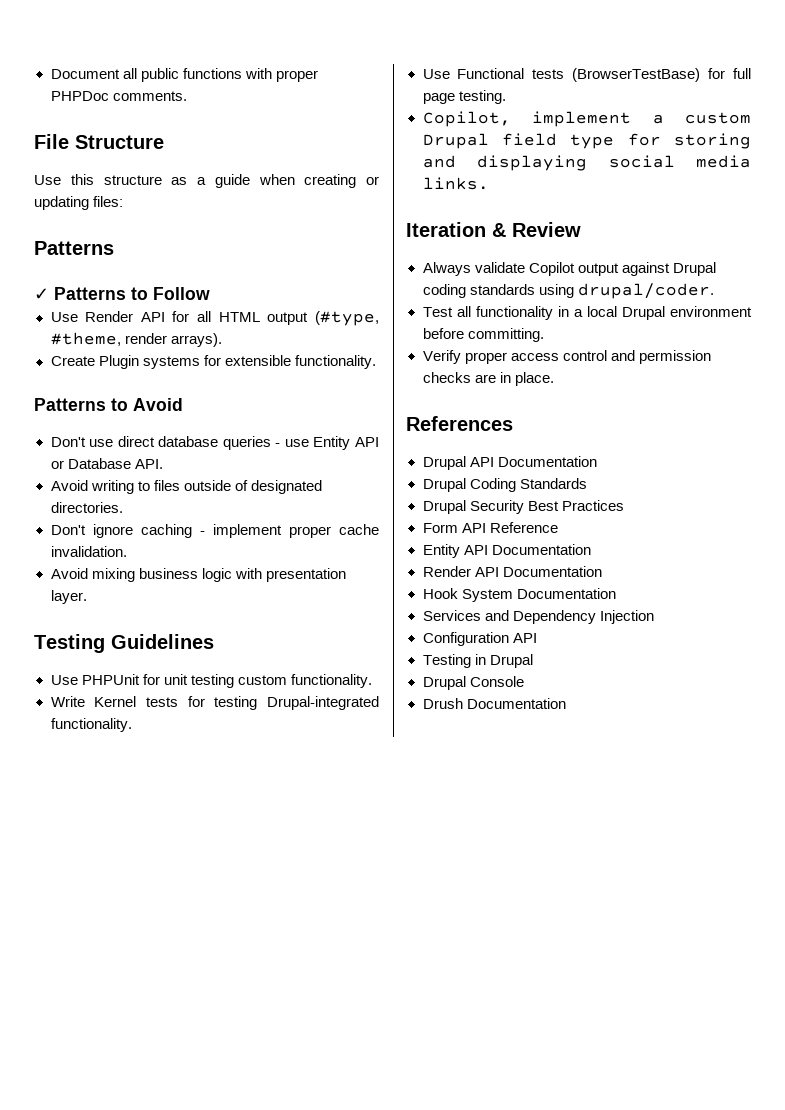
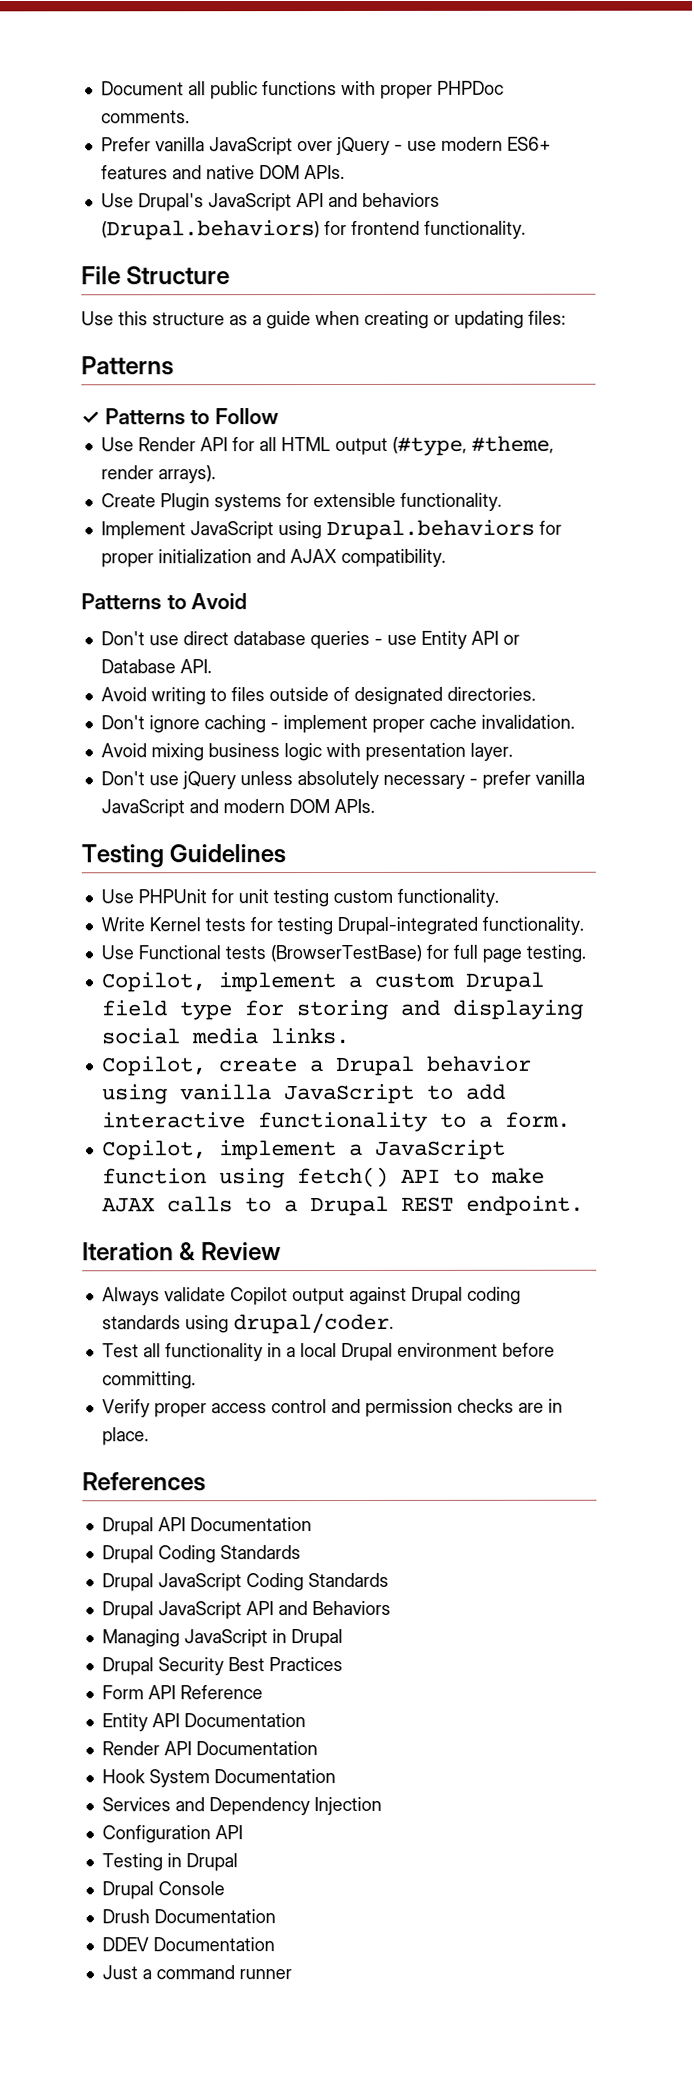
(187, 96) none -> [100,136,551,156] [100,165,345,180] [100,192,440,212] [100,220,526,241] // Prefer vanilla JavaScript over jQuery - use modern ES6+ features and native DOM APIs. // Use Drupal's JavaScript API and behaviors (Drupal.behaviors) for frontend functionality.
(376, 362) none -> [100,519,562,541] [100,548,446,568] // Implement JavaScript using Drupal.behaviors for proper initialization and AJAX compatibility.
(87, 597) none -> [100,770,585,790] [100,798,375,818] // Don't use jQuery unless absolutely necessary - prefer vanilla JavaScript and modern DOM APIs.
(489, 183) none -> [101,1055,532,1077] [101,1083,506,1105] [101,1111,571,1133] [101,1139,506,1161] [101,1166,545,1189] [101,1195,584,1217] // Copilot, create a Drupal behavior using vanilla JavaScript to add interactive functionality to a form. // Copilot, implement a JavaScript function using fetch() API to make AJAX calls to a Drupal REST endpoint.
(587, 483) none -> [101,1572,389,1592] [101,1600,391,1620] [101,1629,343,1648] // Drupal JavaScript Coding Standards // Drupal JavaScript API and Behaviors // Managing JavaScript in Drupal
(566, 703) none -> [101,1937,275,1952] [101,1965,292,1980] // DDEV Documentation // Just a command runner

